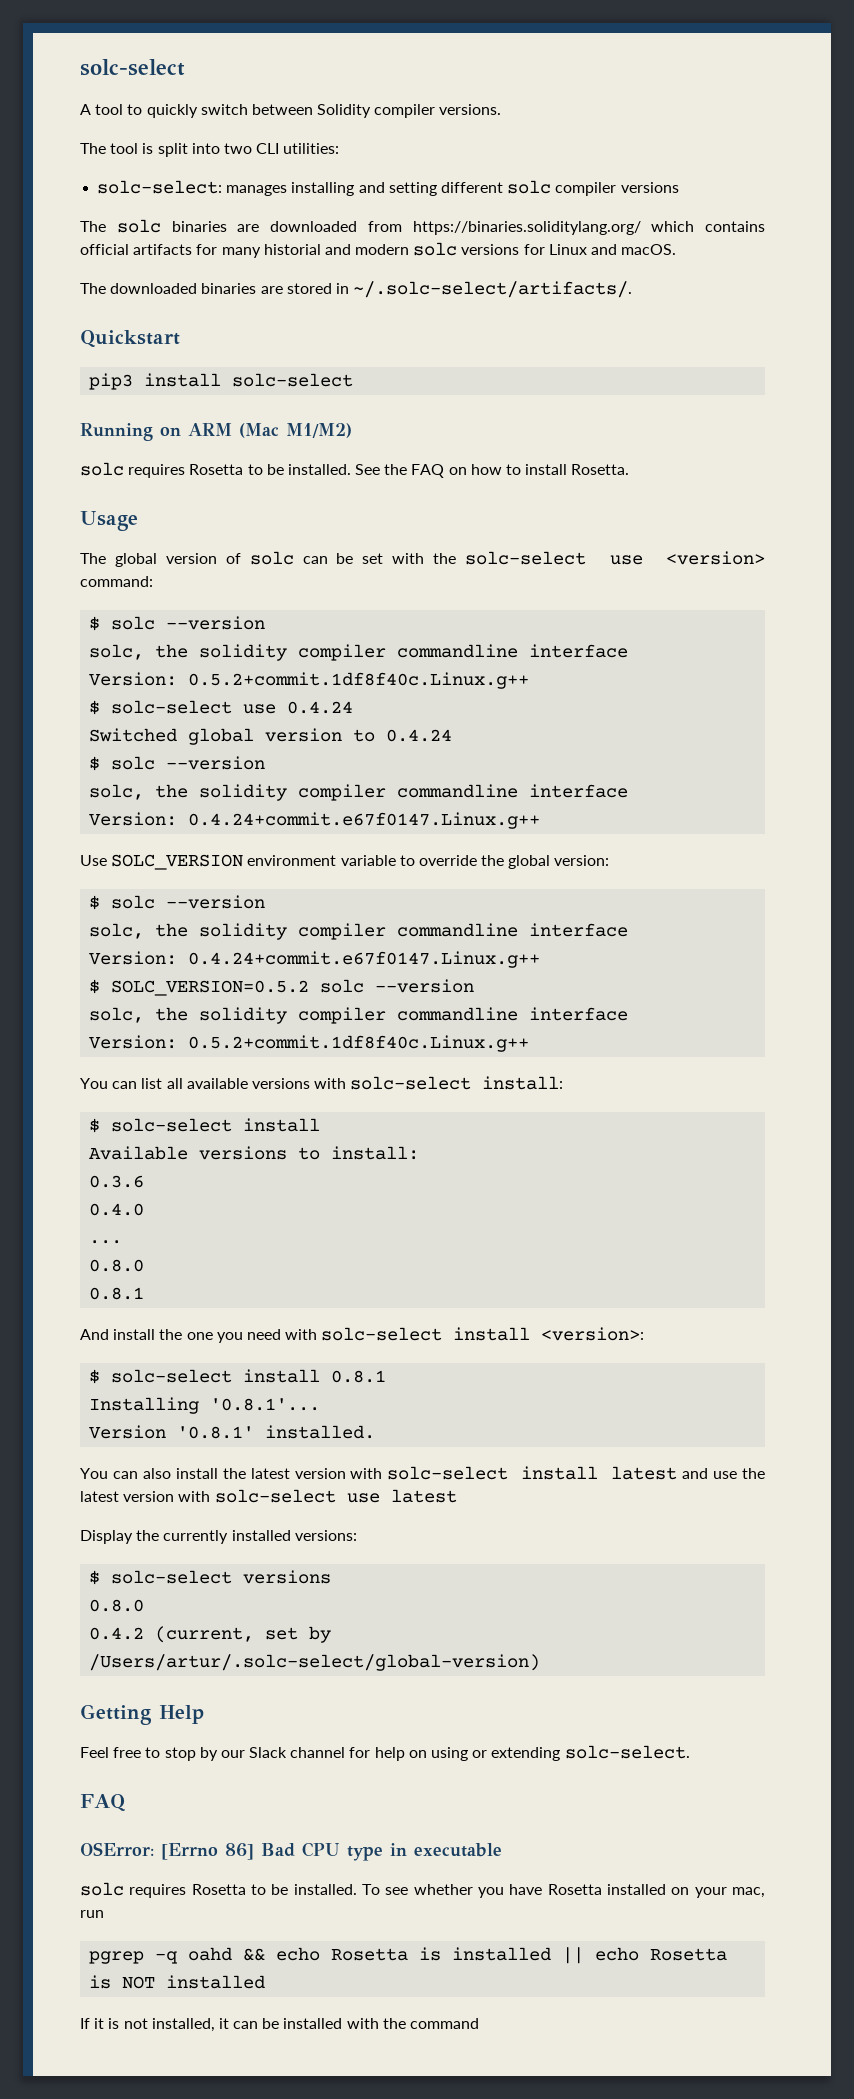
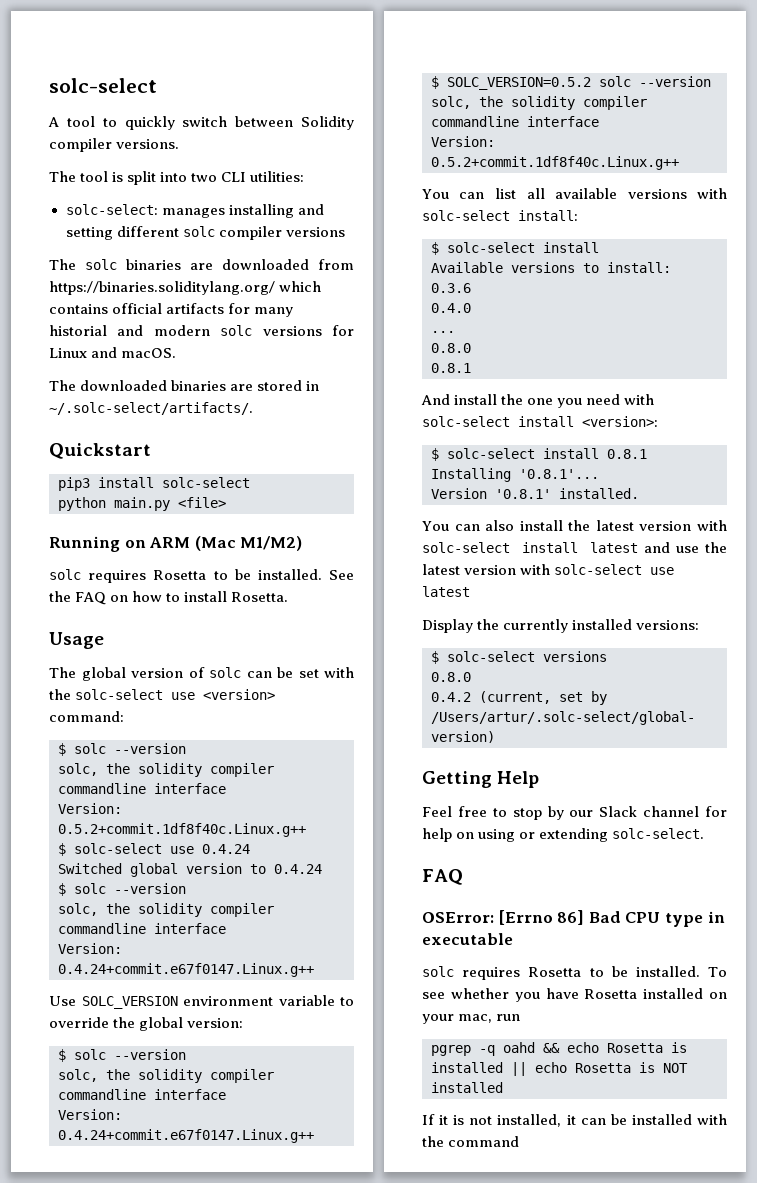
(354, 380) none -> [58,497,226,511] // python main.py <file>

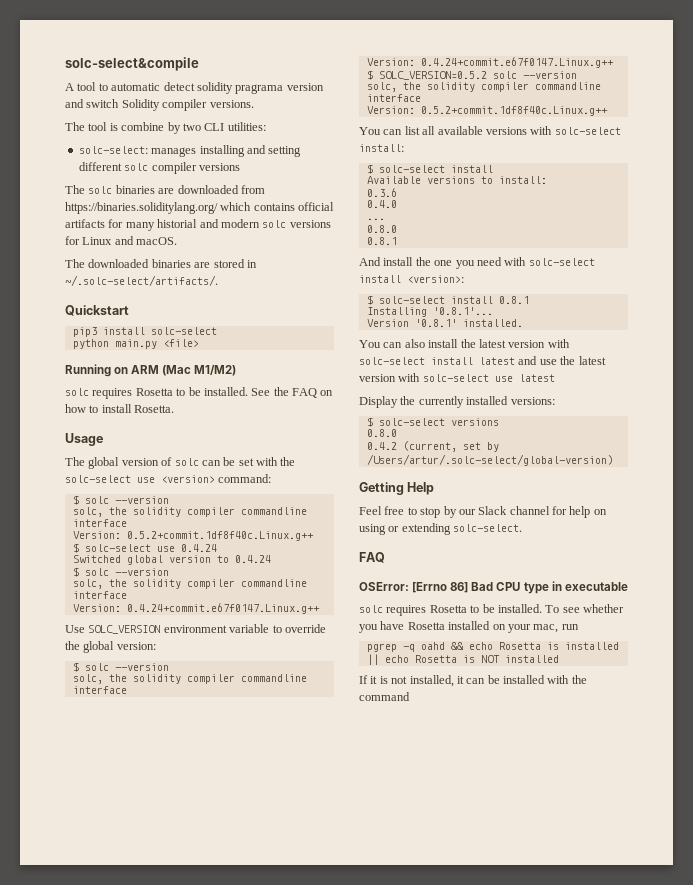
[49,78,157,93] solc-select -> [65,57,199,71] solc-select&compile
[124,116,294,130] quickly switch between -> [111,82,324,94] [65,99,120,108] automatic detect solidity pragrama version and switch
[127,171,188,185] split into -> [121,122,181,134] combine by

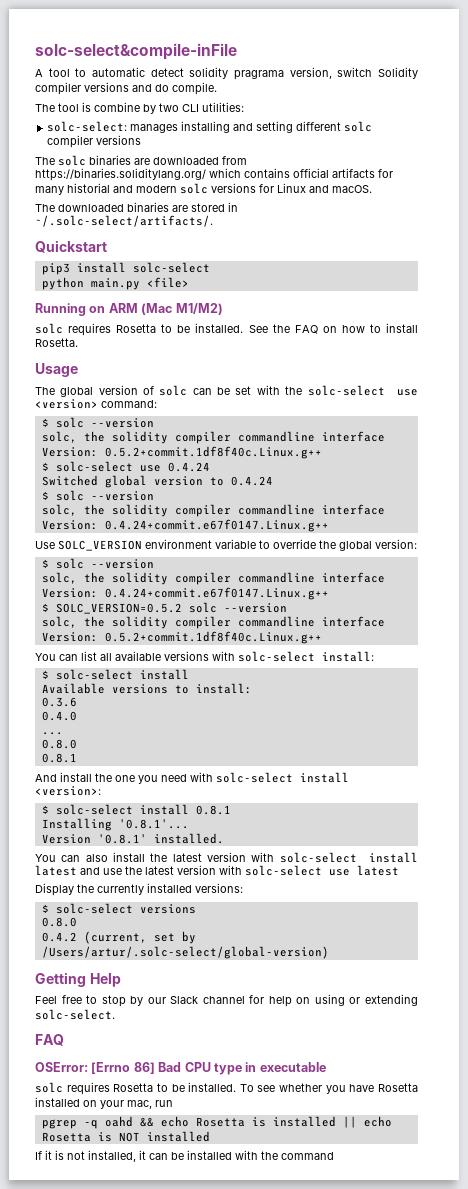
[65,57,199,71] solc-select&compile -> [35,43,237,60] solc-select&compile-inFile
[286,83,324,91] [65,99,84,108] version and -> [289,67,332,79] version,
[209,100,254,108] versions. -> [84,82,217,95] versions and do compile.

